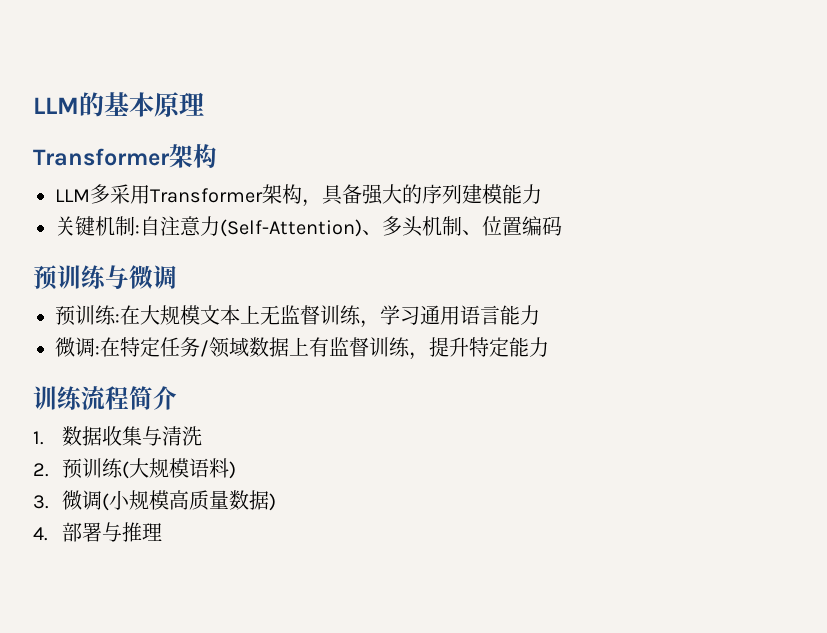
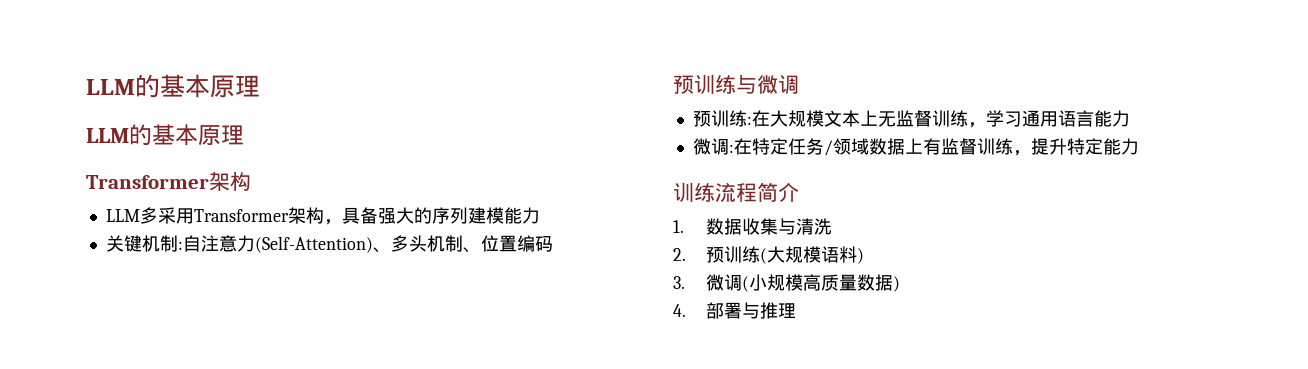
[33,92,204,117] LLM的基本原理 -> [86,74,260,98] [86,124,244,146] LLM的基本原理 // LLM的基本原理

